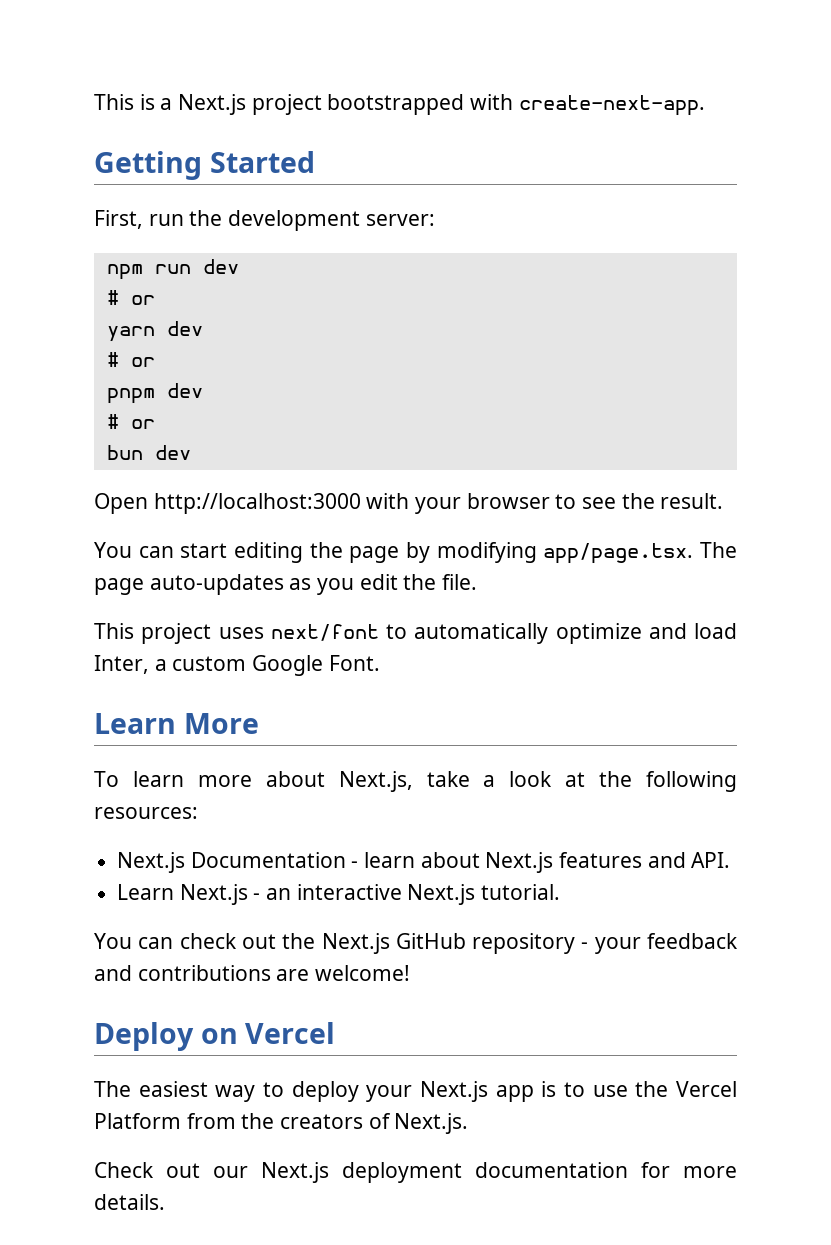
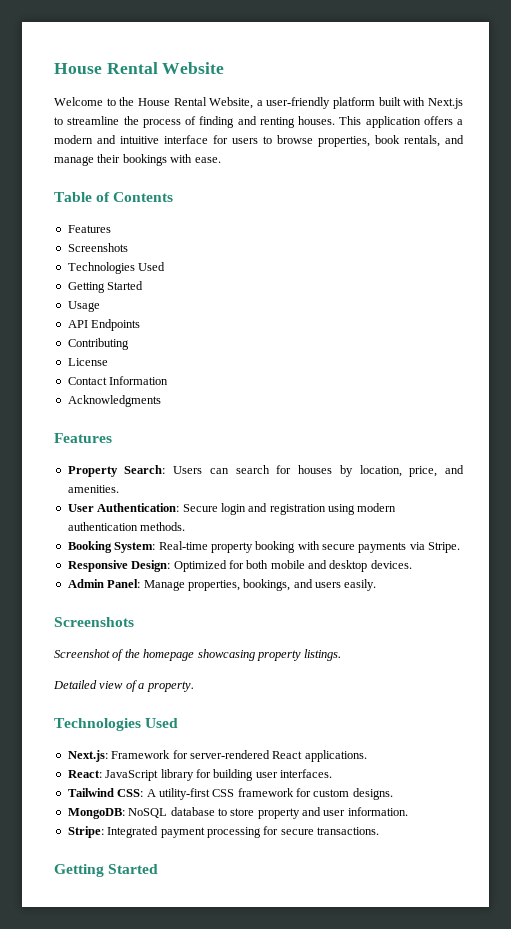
[94,94,705,116] [94,151,315,180] [94,210,435,231] [106,259,239,280] [106,290,155,305] [106,321,203,342] [106,352,155,367] [106,383,203,404] [106,414,155,429] [106,445,191,460] [94,493,724,514] [94,542,737,564] [94,574,478,595] [94,623,737,644] [94,655,380,676] [94,713,259,734] [94,771,737,792] [94,807,198,819] [117,852,731,873] [117,884,561,905] [94,933,738,954] [94,965,411,981] [94,1022,336,1051] [94,1081,737,1102] [94,1113,469,1134] [94,1162,737,1183] [94,1194,165,1210] This is a Next.js project bootstrapped with create-next-app. // Getting Started // First, run the development server: // npm run dev // # or // yarn dev // # or // pnpm dev // # or // bun dev // Open http://localhost:3000 with your browser to see the result. // You can start editing the page by modifying app/page.tsx. The page auto-updates as you edit the file. // This project uses next/font to automatically optimize and load Inter, a custom Google Font. // Learn More // To learn more about Next.js, take a look at the following resources: // Next.js Documentation - learn about Next.js features and API. // Learn Next.js - an interactive Next.js tutorial. // You can check out the Next.js GitHub repository - your feedback and contributions are welcome! // Deploy on Vercel // The easiest way to deploy your Next.js app is to use the Vercel Platform from the creators of Next.js. // Check out our Next.js deployment documentation for more details. -> [54,62,225,74] [54,97,463,109] [54,116,463,128] [54,135,464,147] [54,154,221,166] [54,192,174,202] [67,225,111,233] [67,243,128,252] [67,262,166,274] [67,281,144,293] [67,301,100,312] [67,319,141,331] [67,338,129,350] [67,358,108,366] [67,376,169,385] [67,395,161,407] [54,433,112,443] [67,465,465,477] [67,485,119,493] [67,503,397,515] [67,522,186,531] [67,541,461,553] [67,560,412,572] [67,579,377,591] [54,617,134,627] [54,649,342,661] [53,680,194,692] [54,718,179,731] [67,750,367,762] [67,769,332,781] [67,788,393,800] [67,807,408,819] [67,826,379,838] [54,864,159,877] House Rental Website // Welcome to the House Rental Website, a user-friendly platform built with Next.js to streamline the process of finding and renting houses. This application offers a modern and intuitive interface for users to browse properties, book rentals, and manage their bookings with ease. // Table of Contents // Features // Screenshots // Technologies Used // Getting Started // Usage // API Endpoints // Contributing // License // Contact Information // Acknowledgments // Features // Property Search: Users can search for houses by location, price, and amenities. // User Authentication: Secure login and registration using modern authentication methods. // Booking System: Real-time property booking with secure payments via Stripe. // Responsive Design: Optimized for both mobile and desktop devices. // Admin Panel: Manage properties, bookings, and users easily. // Screenshots // Screenshot of the homepage showcasing property listings. // Detailed view of a property. // Technologies Used // Next.js: Framework for server-rendered React applications. // React: JavaScript library for building user interfaces. // Tailwind CSS: A utility-first CSS framework for custom designs. // MongoDB: NoSQL database to store property and user information. // Stripe: Integrated payment processing for secure transactions. // Getting Started

